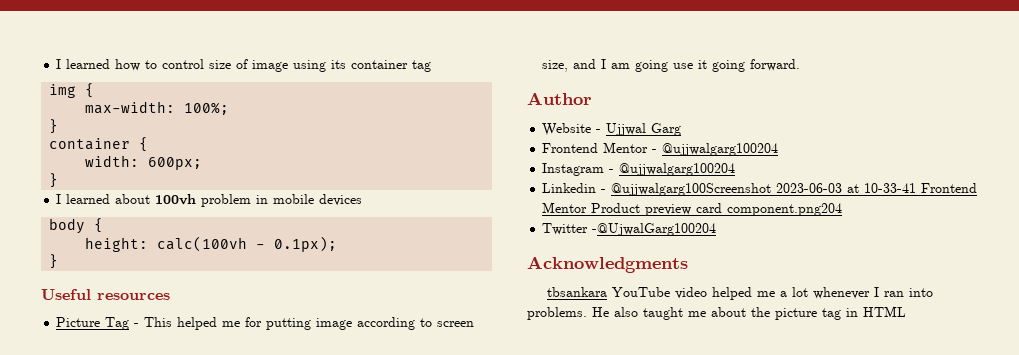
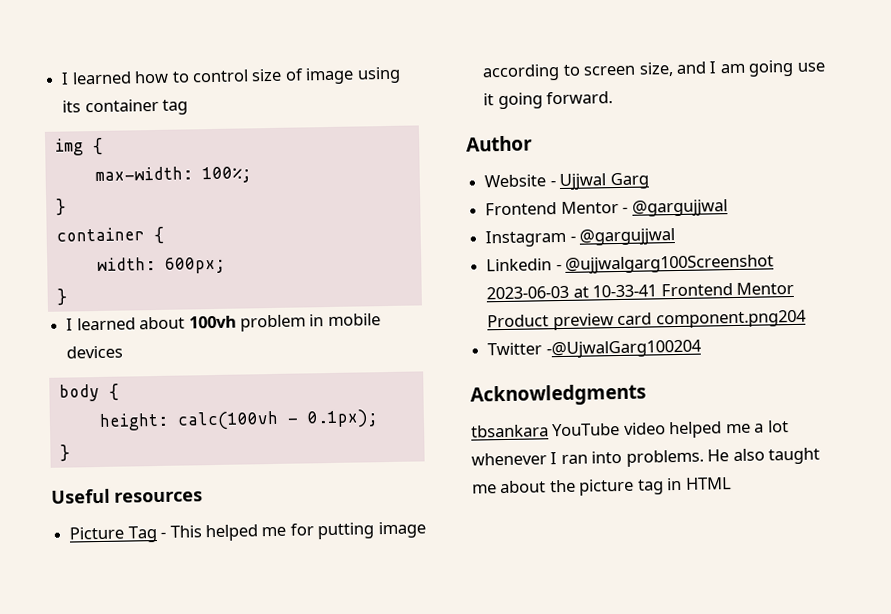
[662,143,779,156] @ujjwalgarg100204 -> [631,199,728,217] @gargujjwal
[619,163,736,176] @ujjwalgarg100204 -> [579,228,676,246] @gargujjwal

